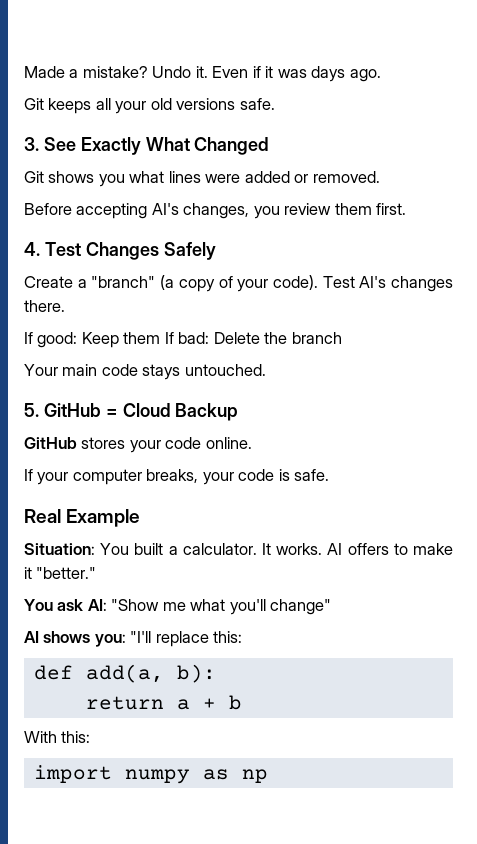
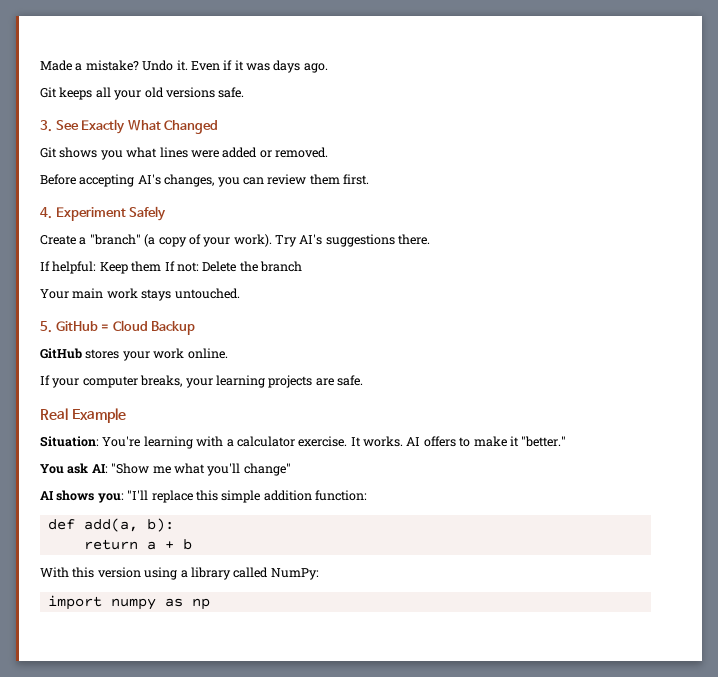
(280, 212) none -> [242,177,264,185] can
[44,242,159,260] Test Changes -> [55,207,126,221] Experiment
[272,275,453,292] code). Test AI's changes -> [233,234,395,247] work). Try AI's suggestions
[37,332,78,348] good: -> [52,261,97,274] helpful:
[178,332,210,344] bad: -> [176,262,199,272] not:
[101,364,138,376] code -> [106,288,138,299] work
[165,437,202,449] code -> [153,348,185,359] work
[238,469,290,481] code is -> [215,375,334,388] learning projects are
[100,543,257,555] You built a calculator. -> [102,436,348,449] You're learning with a calculator exercise.
[213,631,243,643] this: -> [195,490,367,503] this simple addition function:
[61,731,91,743] this: -> [72,567,319,580] this version using a library called NumPy:

